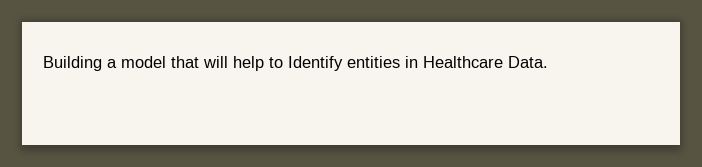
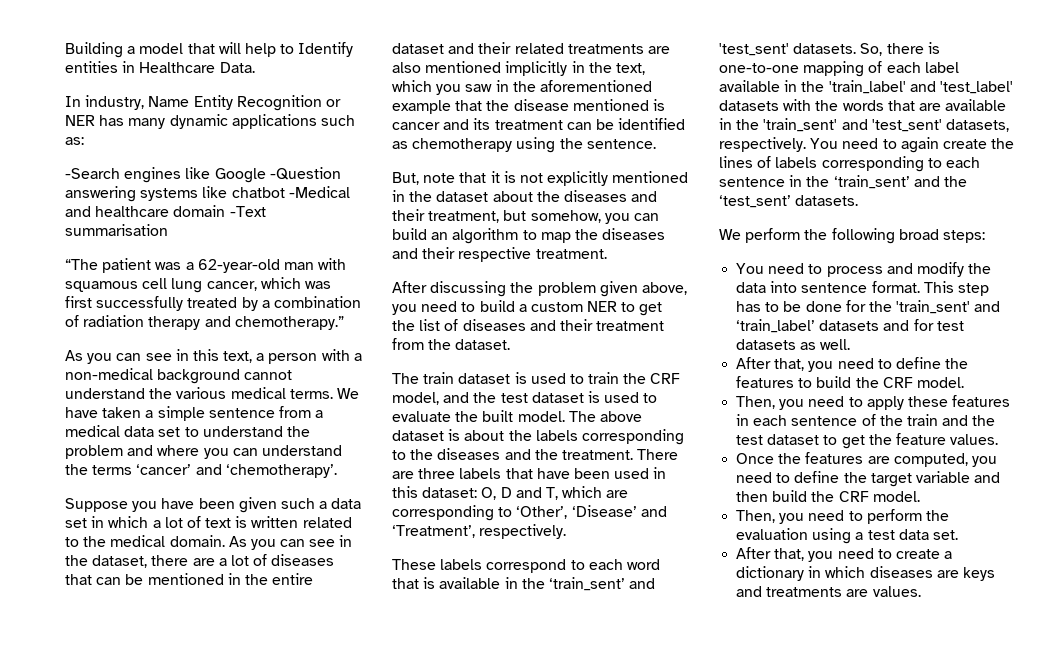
(548, 62) none -> [65,95,341,111] [65,114,355,129] [65,137,84,145] [65,167,341,183] [65,186,350,202] [65,205,266,217] [65,224,168,236] [65,258,347,273] [65,277,331,293] [65,296,361,311] [65,315,344,330] [65,349,362,364] [65,368,293,384] [65,387,359,399] [65,406,324,421] [65,425,310,437] [65,445,342,459] [65,464,337,478] [65,497,362,513] [65,516,352,528] [65,535,353,550] [65,554,335,568] [65,573,314,585] [392,42,670,54] [392,61,645,76] [392,80,652,95] [392,99,665,114] [392,118,686,130] [392,137,656,153] [392,171,689,186] [392,190,658,202] [392,209,659,224] [392,228,666,244] [392,247,607,262] [392,281,687,297] [392,300,663,316] [392,319,665,331] [392,338,511,350] [392,372,681,384] [392,391,658,405] [392,410,642,422] [392,429,684,445] [392,448,679,460] [392,467,667,479] [392,486,629,500] [392,505,667,521] [392,524,567,539] [392,559,660,573] [392,577,656,591] [719,42,940,56] [719,61,959,77] [719,80,1013,94] [719,99,1007,111] [719,118,1009,132] [719,137,1015,153] [719,156,980,172] [719,175,967,189] [719,195,859,208] [719,228,985,244] [736,262,992,277] [736,281,989,296] [736,300,1001,314] [736,319,964,333] [736,339,851,350] [736,357,969,372] [736,376,964,388] [736,395,1011,410] [736,414,996,426] [736,433,999,449] [736,452,997,467] [736,471,1001,487] [736,490,920,502] [736,509,949,524] [736,528,958,544] [736,547,953,562] [736,566,995,581] [736,586,921,597] // In industry, Name Entity Recognition or NER has many dynamic applications such as: // -Search engines like Google -Question answering systems like chatbot -Medical and healthcare domain -Text summarisation // “The patient was a 62-year-old man with squamous cell lung cancer, which was first successfully treated by a combination of radiation therapy and chemotherapy.” // As you can see in this text, a person with a non-medical background cannot understand the various medical terms. We have taken a simple sentence from a medical data set to understand the problem and where you can understand the terms ‘cancer’ and ‘chemotherapy’. // Suppose you have been given such a data set in which a lot of text is written related to the medical domain. As you can see in the dataset, there are a lot of diseases that can be mentioned in the entire dataset and their related treatments are also mentioned implicitly in the text, which you saw in the aforementioned example that the disease mentioned is cancer and its treatment can be identified as chemotherapy using the sentence. // But, note that it is not explicitly mentioned in the dataset about the diseases and their treatment, but somehow, you can build an algorithm to map the diseases and their respective treatment. // After discussing the problem given above, you need to build a custom NER to get the list of diseases and their treatment from the dataset. // The train dataset is used to train the CRF model, and the test dataset is used to evaluate the built model. The above dataset is about the labels corresponding to the diseases and the treatment. There are three labels that have been used in this dataset: O, D and T, which are corresponding to ‘Other’, ‘Disease’ and ‘Treatment’, respectively. // These labels correspond to each word that is available in the ‘train_sent’ and 'test_sent' datasets. So, there is one-to-one mapping of each label available in the 'train_label' and 'test_label' datasets with the words that are available in the 'train_sent' and 'test_sent' datasets, respectively. You need to again create the lines of labels corresponding to each sentence in the ‘train_sent’ and the ‘test_sent’ datasets. // We perform the following broad steps: // You need to process and modify the data into sentence format. This step has to be done for the 'train_sent' and ‘train_label’ datasets and for test datasets as well. // After that, you need to define the features to build the CRF model. // Then, you need to apply these features in each sentence of the train and the test dataset to get the feature values. // Once the features are computed, you need to define the target variable and then build the CRF model. // Then, you need to perform the evaluation using a test data set. // After that, you need to create a dictionary in which diseases are keys and treatments are values.

